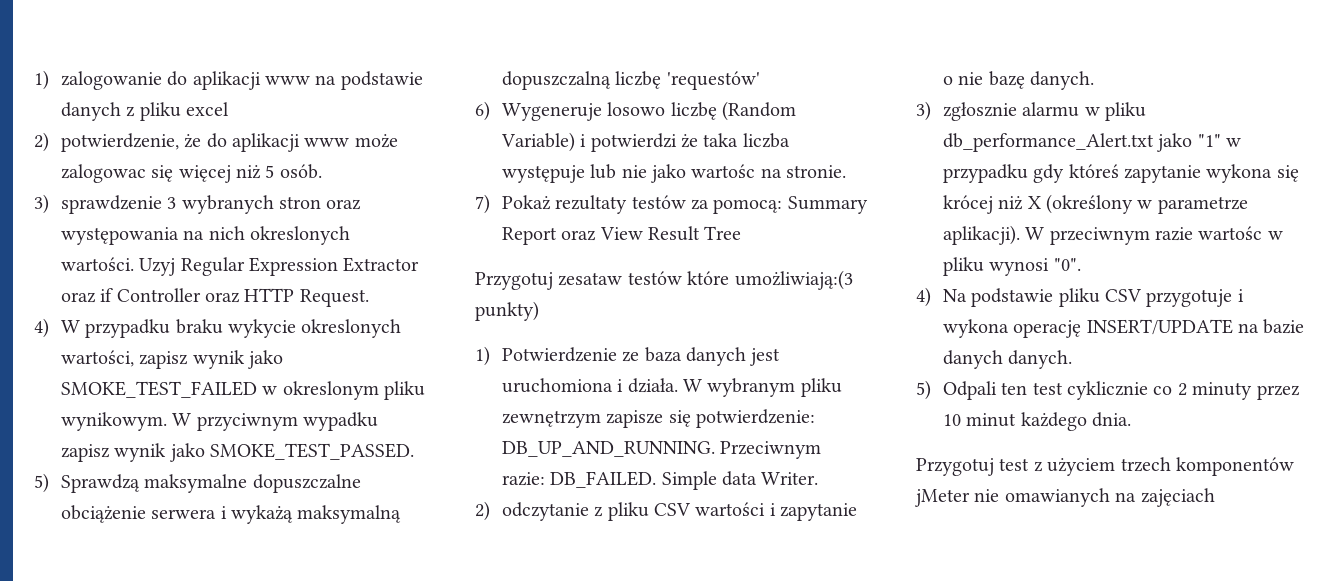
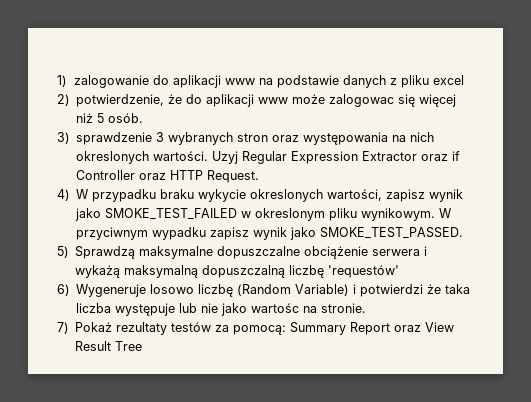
[475,270,853,290] [475,301,539,321] [475,346,781,366] [501,378,842,397] [501,409,816,428] [501,441,822,459] [501,471,819,490] [475,501,858,521] [942,71,1095,90] [916,101,1147,121] [942,133,1242,152] [942,164,1299,183] [942,194,1248,214] [942,225,1283,245] [942,257,1081,276] [916,287,1244,307] [942,319,1305,338] [942,350,1073,369] [916,380,1300,400] [942,412,1132,431] [916,457,1294,476] [915,488,1215,507] // Przygotuj zesataw testów które umożliwiają:(3 punkty) // 1) Potwierdzenie ze baza danych jest uruchomiona i działa. W wybranym pliku zewnętrzym zapisze się potwierdzenie: DB_UP_AND_RUNNING. Przeciwnym razie: DB_FAILED. Simple data Writer. // 2) odczytanie z pliku CSV wartości i zapytanie o nie bazę danych. // 3) zgłosznie alarmu w pliku db_performance_Alert.txt jako "1" w przypadku gdy któreś zapytanie wykona się krócej niż X (określony w parametrze aplikacji). W przeciwnym razie wartośc w pliku wynosi "0". // 4) Na podstawie pliku CSV przygotuje i wykona operację INSERT/UPDATE na bazie danych danych. // 5) Odpali ten test cyklicznie co 2 minuty przez 10 minut każdego dnia. // Przygotuj test z użyciem trzech komponentów jMeter nie omawianych na zajęciach -> (143, 346) none

